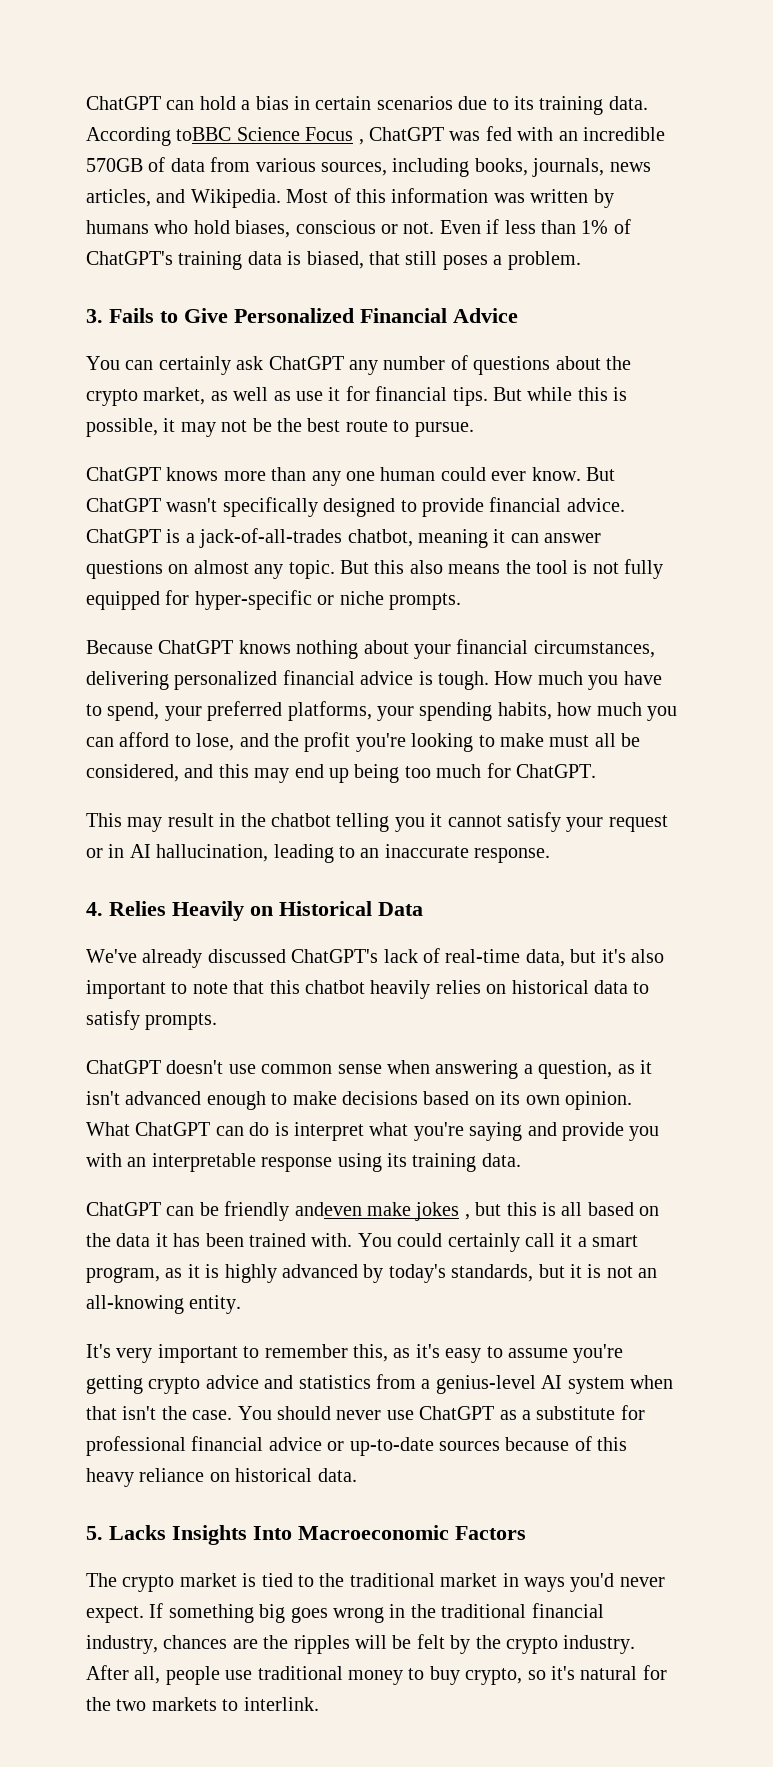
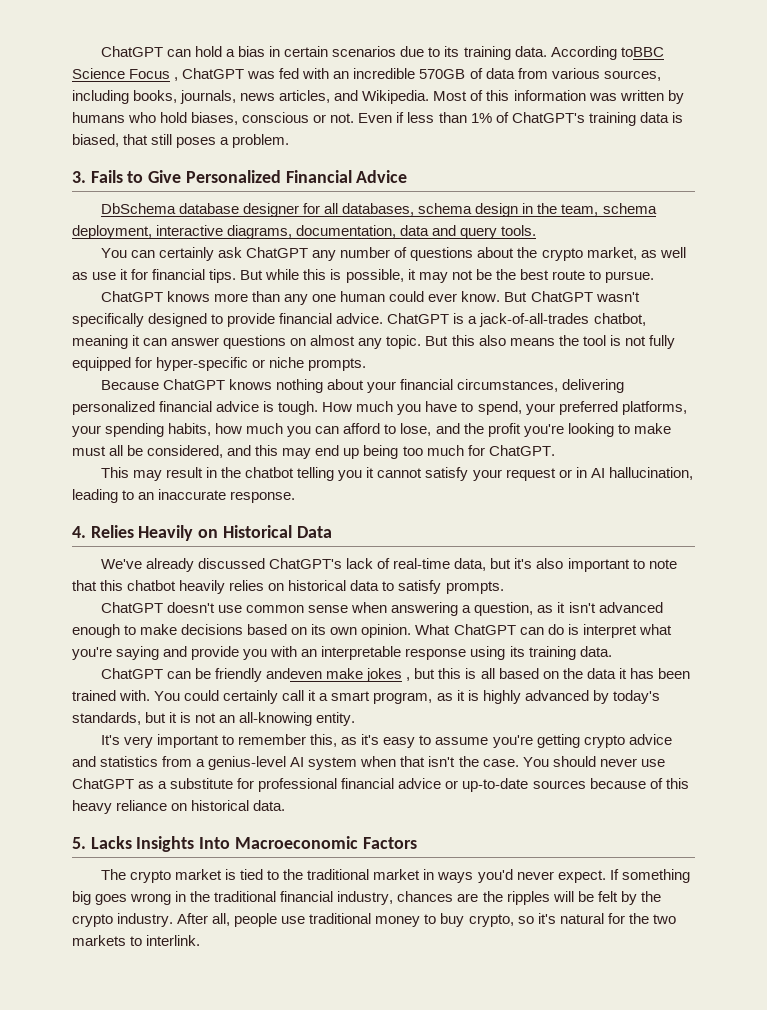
(518, 315) none -> [100,203,657,217] [72,225,537,239] // DbSchema database designer for all databases, schema design in the team, schema deployment, interactive diagrams, documentation, data and query tools.

